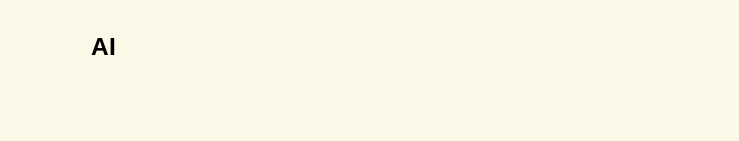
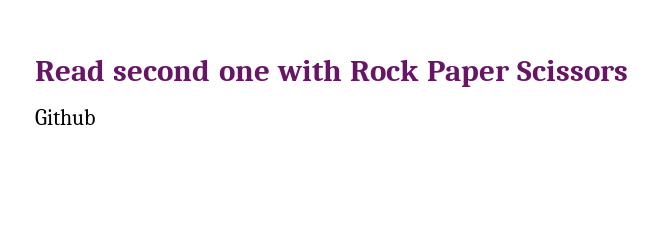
[91,38,116,55] AI -> [35,59,629,87] [35,109,95,125] Read second one with Rock Paper Scissors // Github

